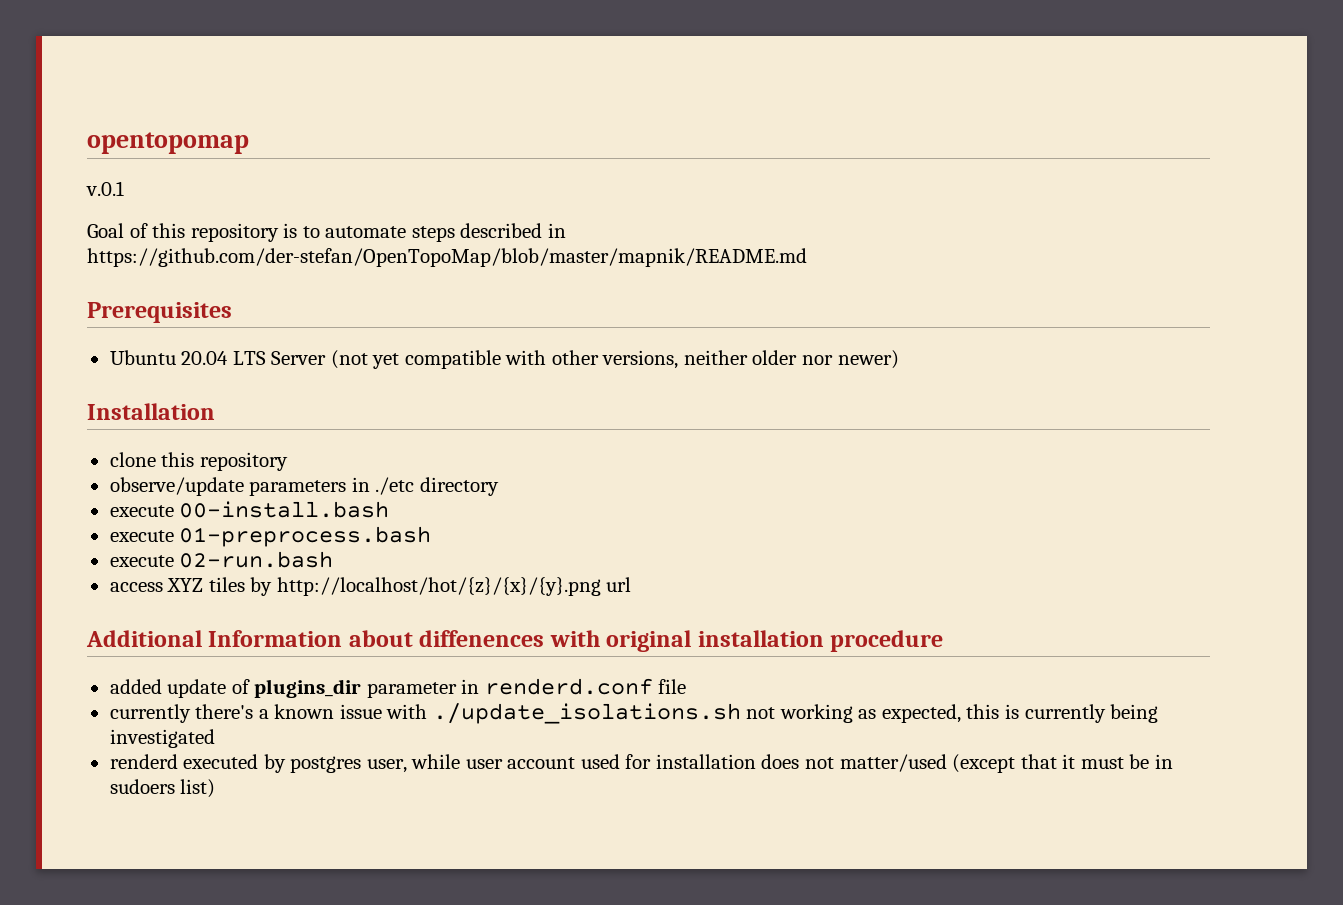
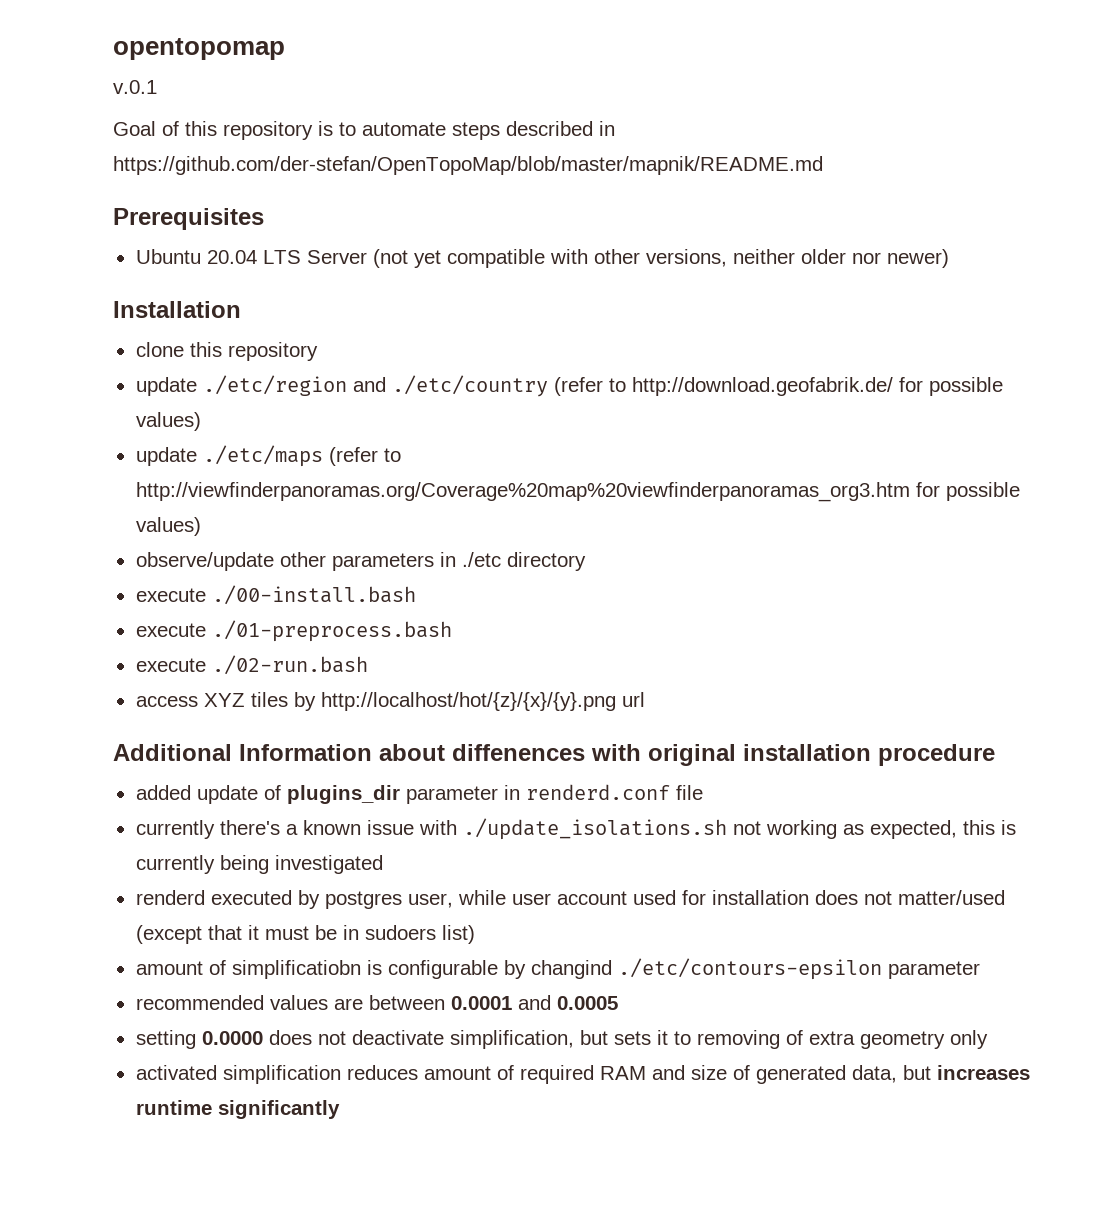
(288, 461) none -> [135,375,1003,397] [135,412,201,431] [135,445,401,467] [135,482,1020,502] [135,517,201,536] // update ./etc/region and ./etc/country (refer to http://download.geofabrik.de/ for possible values) // update ./etc/maps (refer to http://viewfinderpanoramas.org/Coverage%20map%20viewfinderpanoramas_org3.htm for possible values)
(244, 486) none -> [279,552,326,567] other
[179,501,390,518] [109,526,432,547] [109,551,334,568] 00-install.bash // execute 01-preprocess.bash // execute 02-run.bash -> [211,585,416,605] [135,620,452,642] [135,655,368,675] ./00-install.bash // execute ./01-preprocess.bash // execute ./02-run.bash
(216, 788) none -> [135,958,980,980] [135,995,618,1010] [135,1030,988,1049] [135,1065,1030,1084] [135,1100,340,1119] // аmount of simplificatiobn is configurable by changind ./etc/contours-epsilon parameter // recommended values are between 0.0001 and 0.0005 // setting 0.0000 does not deactivate simplification, but sets it to removing of extra geometry only // activated simplification reduces amount of required RAM and size of generated data, but increases runtime significantly

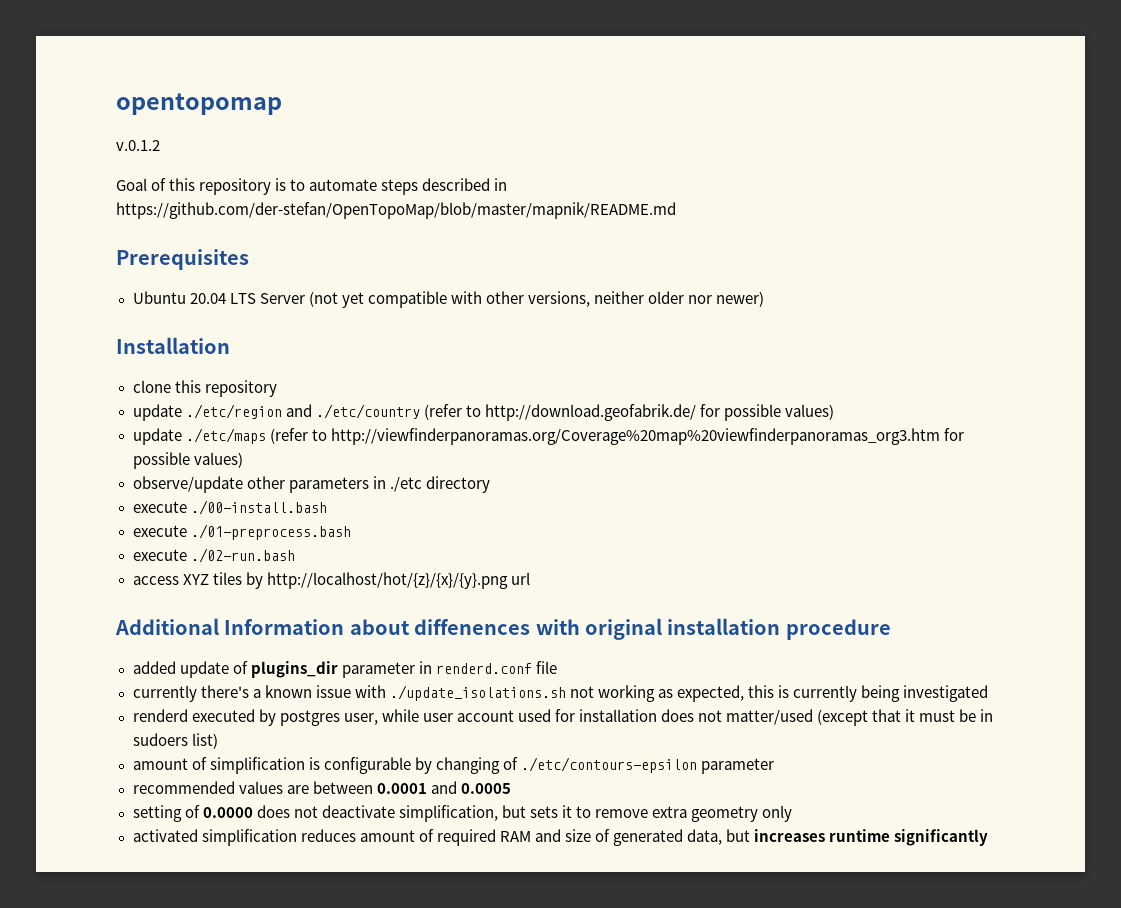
[113,80,157,94] v.0.1 -> [116,140,160,151] v.0.1.2
[231,960,361,979] simplificatiobn -> [209,757,305,774] simplification
[530,960,612,979] changind -> [435,757,518,774] changing of
(196, 1039) none -> [184,805,200,818] of
[696,1030,803,1049] removing of -> [595,809,649,818] remove

